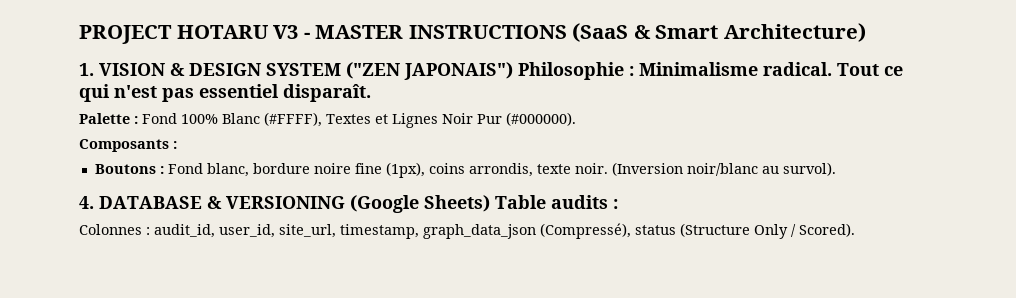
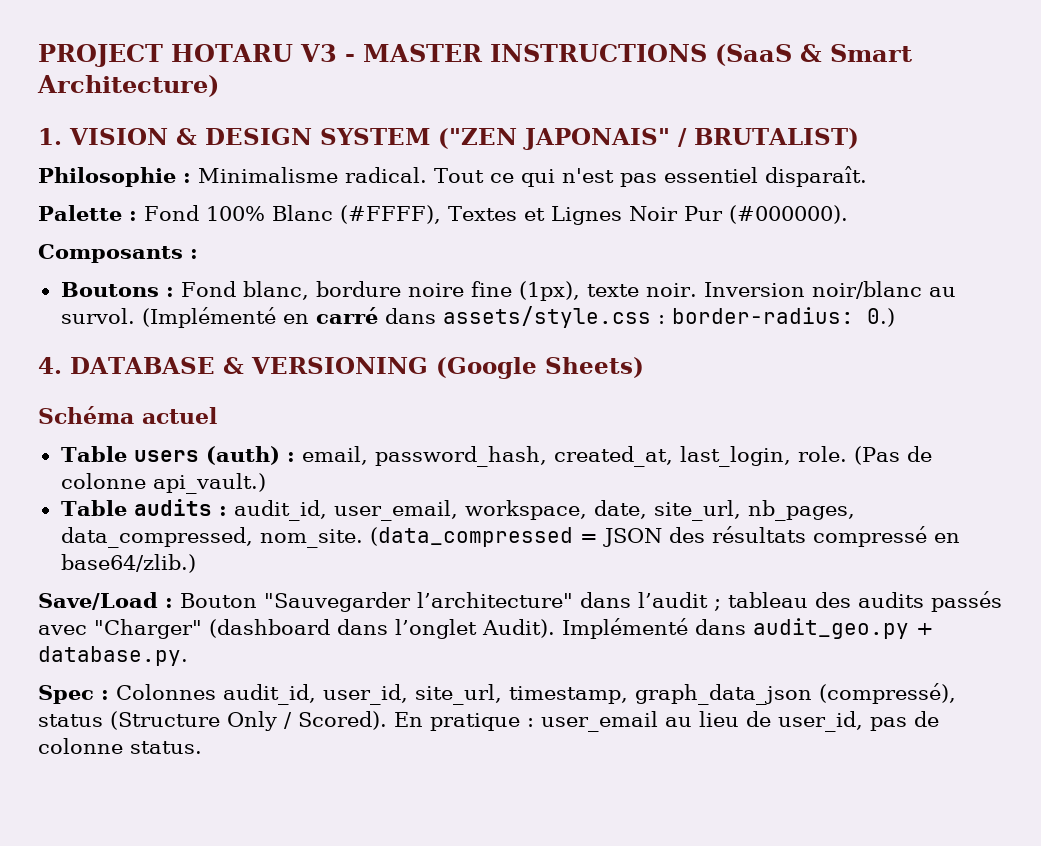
[404,62,513,80] JAPONAIS") -> [523,128,859,150] JAPONAIS" / BRUTALIST) //
[428,163,533,177] coins arrondis, -> (580, 291) none
[611,162,683,176] (Inversion -> [703,282,805,297] Inversion
[782,162,836,176] survol). -> [60,306,895,328] survol. (Implémenté en carré dans assets/style.css : border-radius: 0.)
[495,195,618,209] [79,224,150,235] Table audits : // Colonnes : -> [38,406,217,424] [60,446,932,467] [60,473,266,494] [60,499,855,521] [60,526,960,548] [60,554,196,573] [38,591,1002,612] [38,618,934,639] [38,646,188,666] [38,684,216,704] // Schéma actuel // Table users (auth) : email, password_hash, created_at, last_login, role. (Pas de colonne api_vault.) // Table audits : audit_id, user_email, workspace, date, site_url, nb_pages, data_compressed, nom_site. (data_compressed = JSON des résultats compressé en base64/zlib.) // Save/Load : Bouton "Sauvegarder l’architecture" dans l’audit ; tableau des audits passés avec "Charger" (dashboard dans l’onglet Audit). Implémenté dans audit_geo.py + database.py. // Spec : Colonnes
[540,223,631,239] (Compressé), -> [819,683,956,704] (compressé),
(855, 230) none -> [394,711,939,732] [38,738,202,754] En pratique : user_email au lieu de user_id, pas de colonne status.

